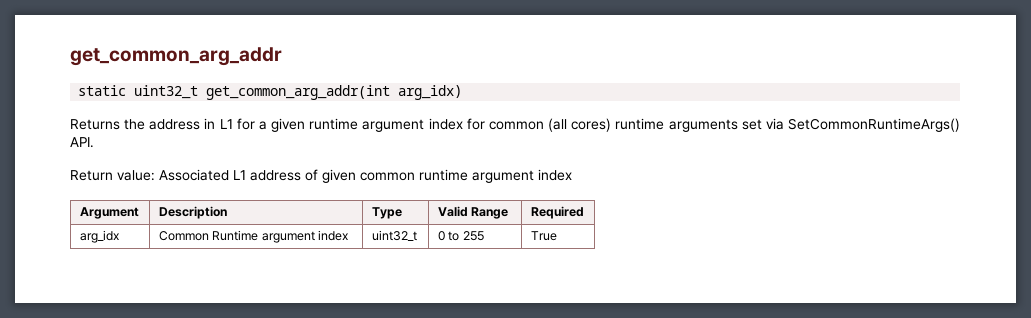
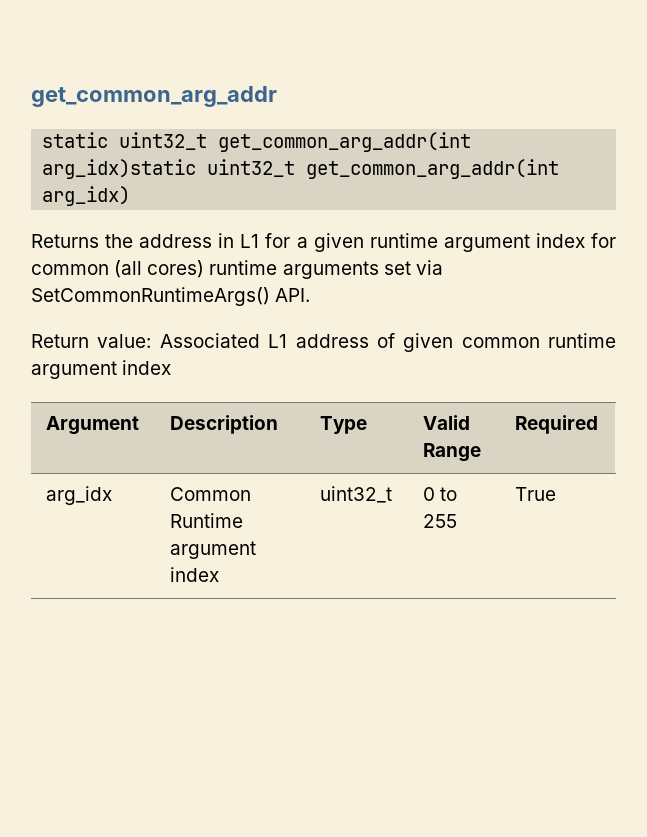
(391, 92) none -> [42,159,560,179] arg_idx)static uint32_t get_common_arg_addr(int

